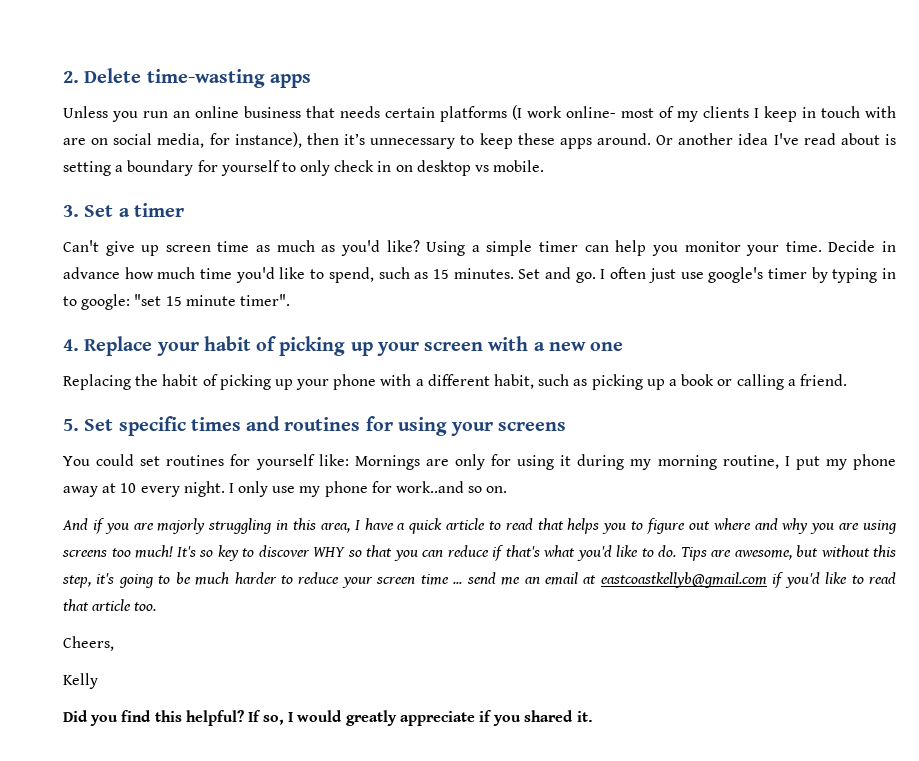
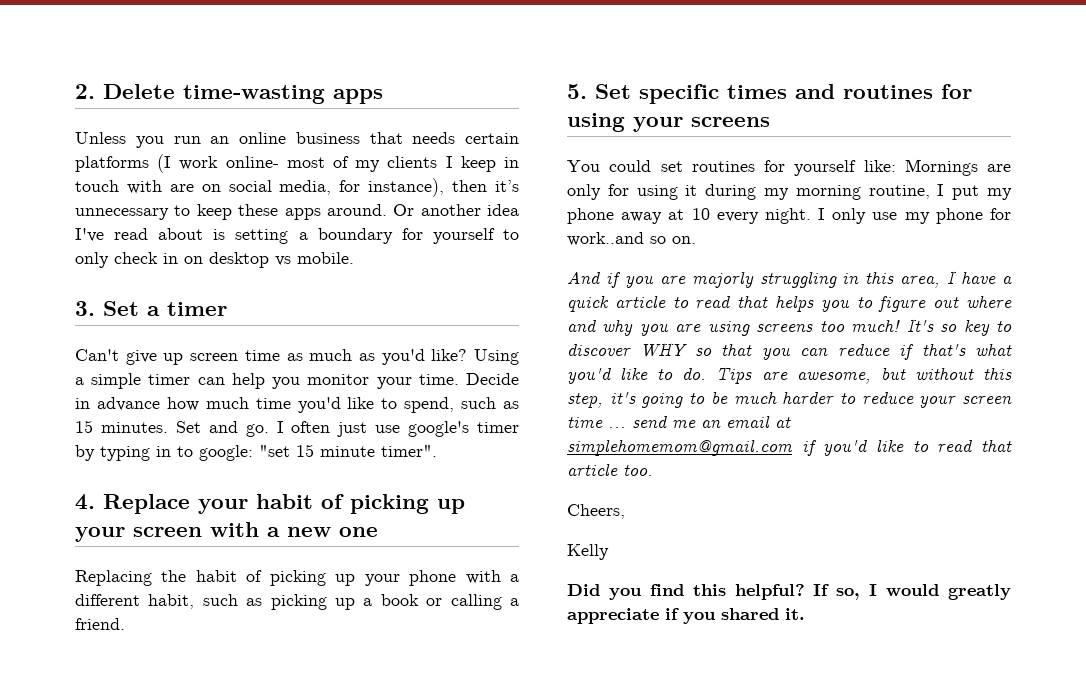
[600,572,767,588] eastcoastkellyb@gmail.com -> [567,439,793,456] simplehomemom@gmail.com

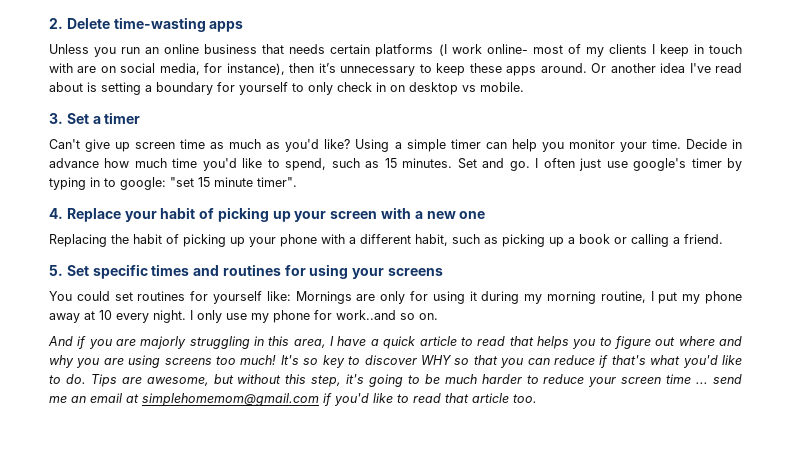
[567,504,625,519] [567,544,609,560] [567,584,1012,600] [567,608,805,624] // Cheers, // Kelly // Did you find this helpful? If so, I would greatly appreciate if you shared it. -> (537, 398) none

